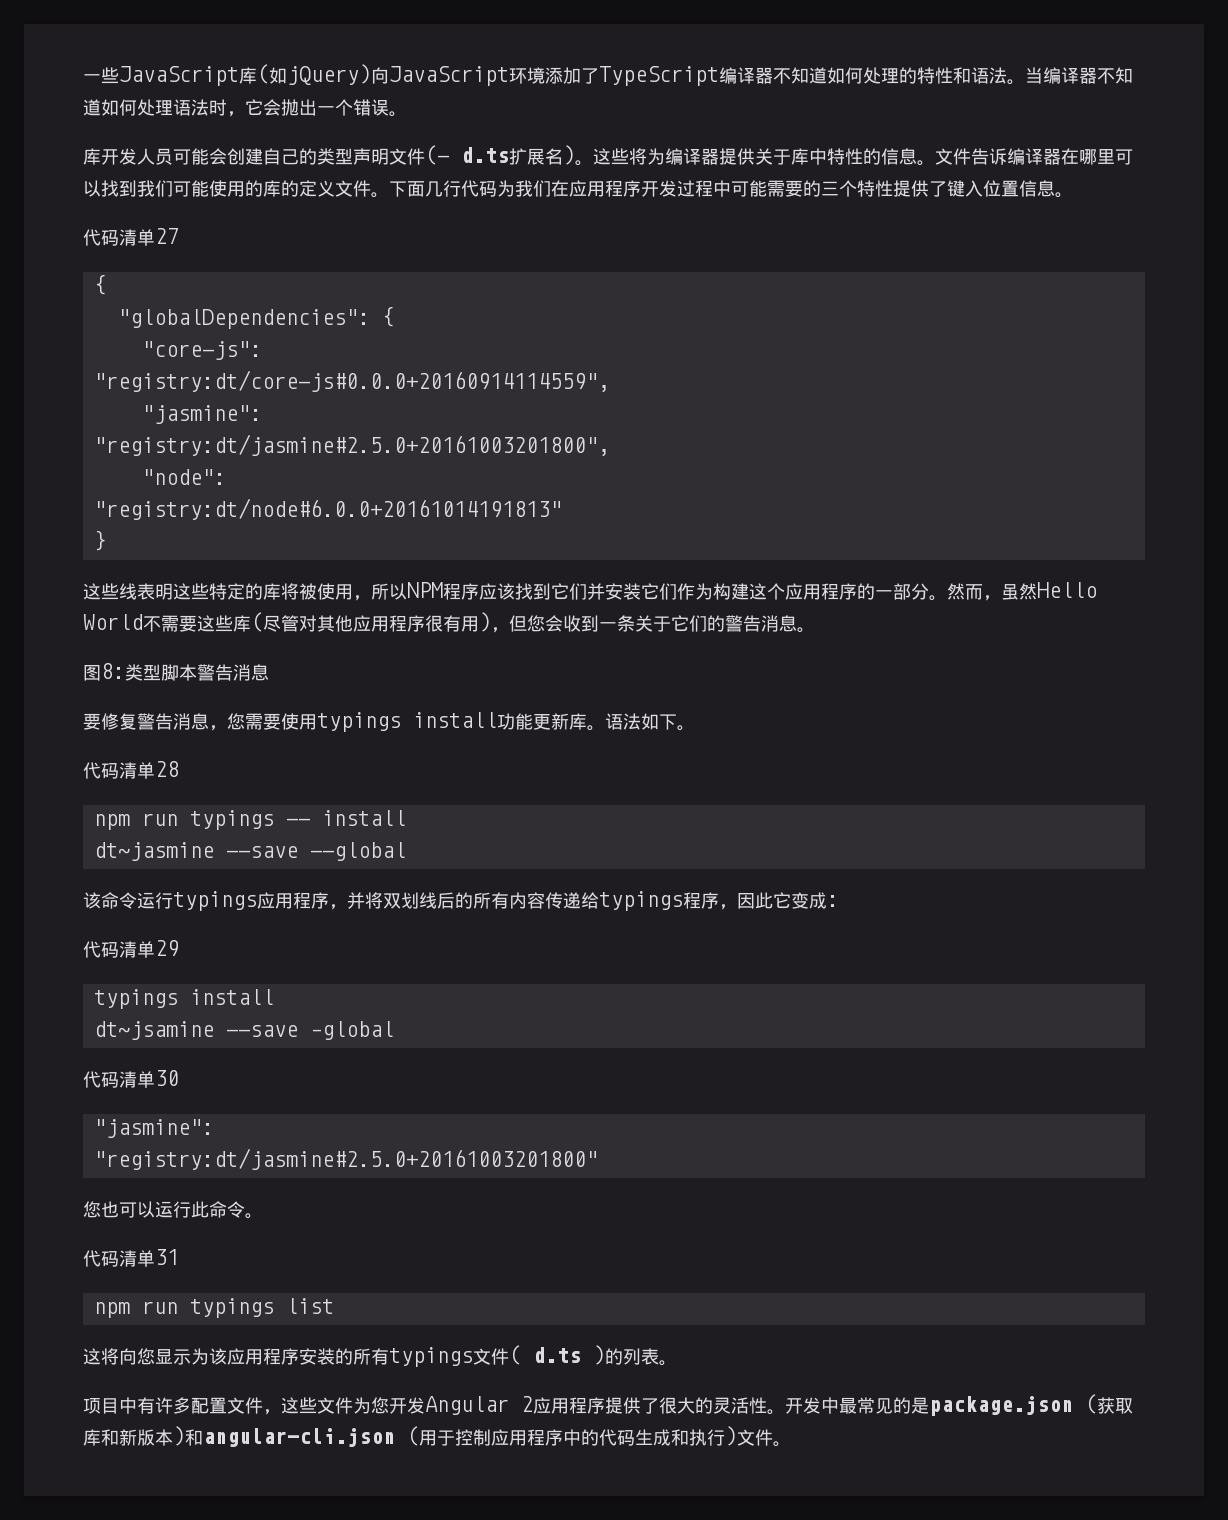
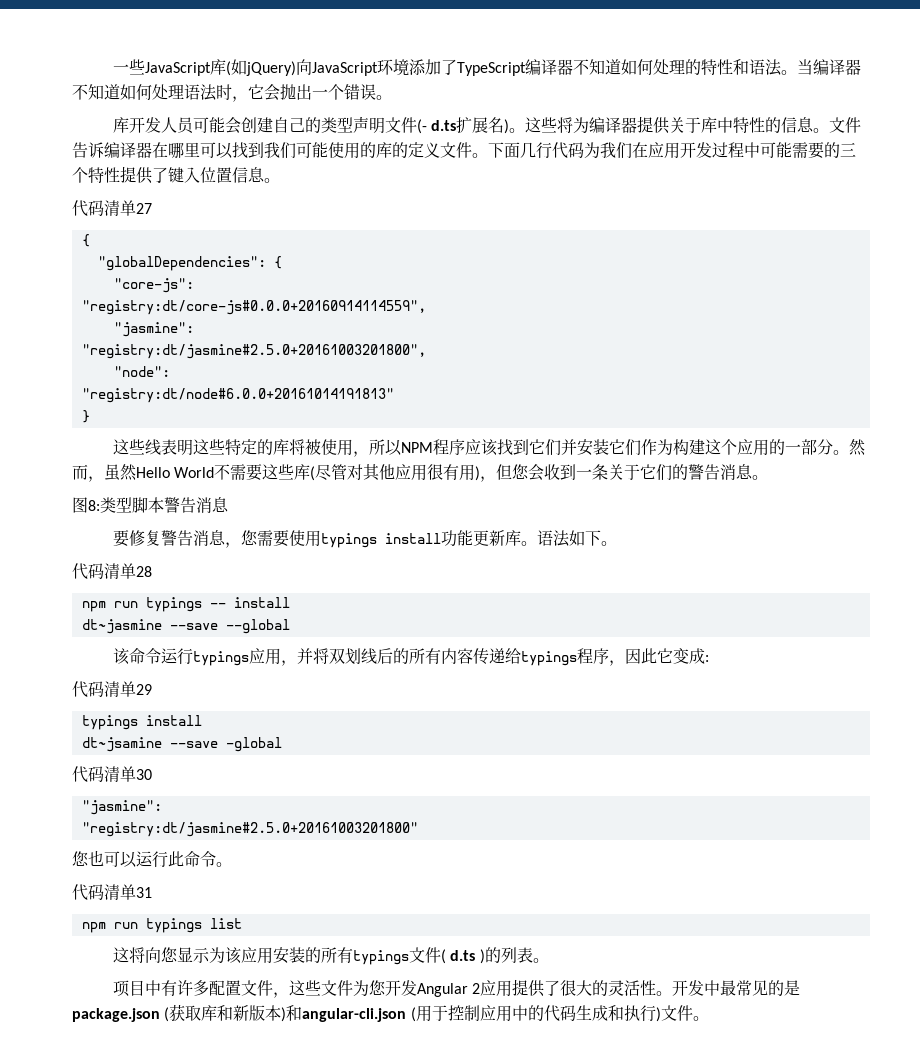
[605,180,641,197] 程序 -> (680, 150) none
[821,583,857,600] 程序 -> (770, 447) none
[389,615,425,632] 程序 -> (428, 472) none
[293,892,329,909] 程序 -> (282, 656) none
[263,1348,299,1365] 程序 -> (274, 955) none
[569,1397,605,1414] 程序 -> (513, 988) none
[527,1429,563,1446] 程序 -> (512, 1013) none

